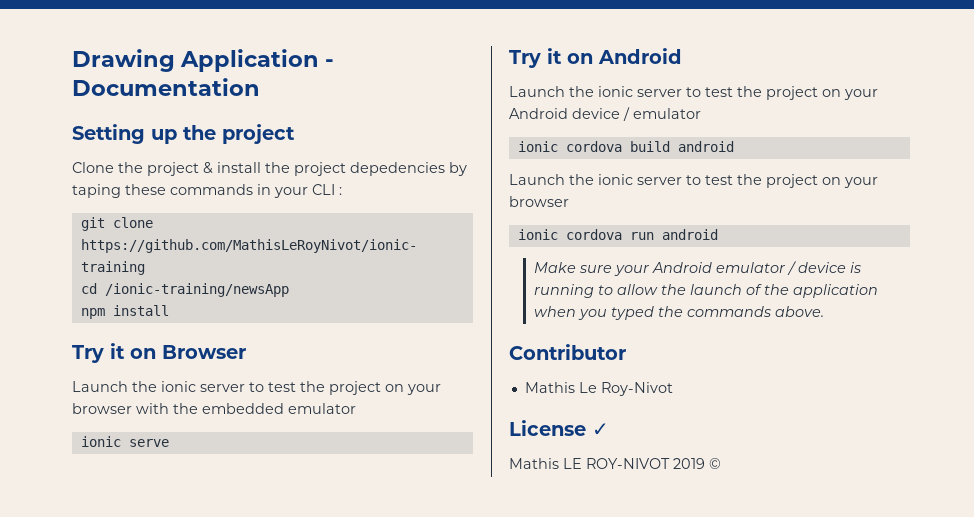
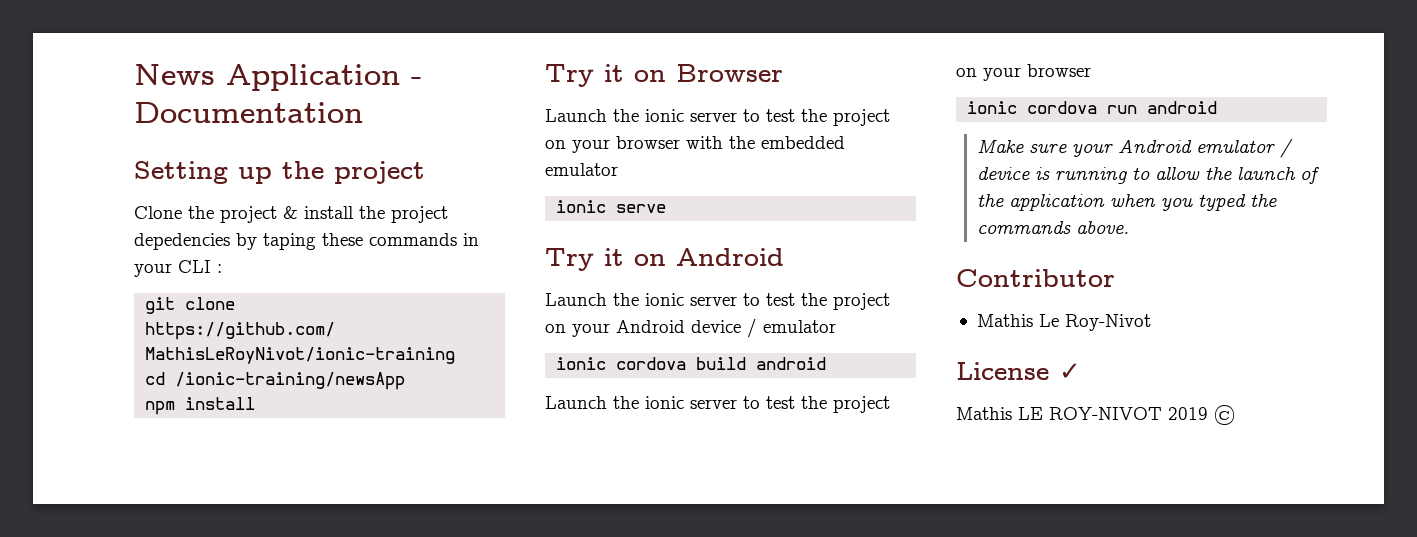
[72,49,175,72] Drawing -> [134,64,215,85] News

